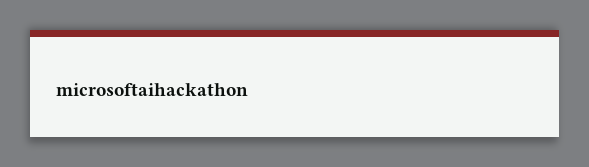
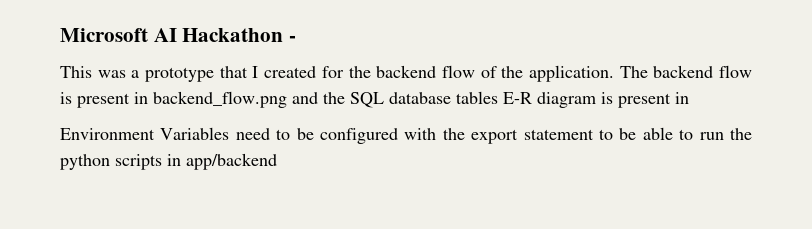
[56,83,248,96] microsoftaihackathon -> [60,28,297,42] [60,65,752,82] [60,91,689,108] [60,127,752,144] [60,153,277,170] Microsoft AI Hackathon - // This was a prototype that I created for the backend flow of the application. The backend flow is present in backend_flow.png and the SQL database tables E-R diagram is present in // Environment Variables need to be configured with the export statement to be able to run the python scripts in app/backend

